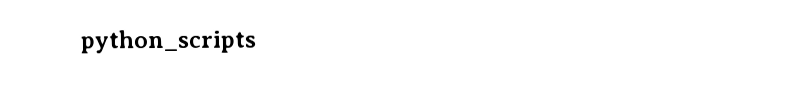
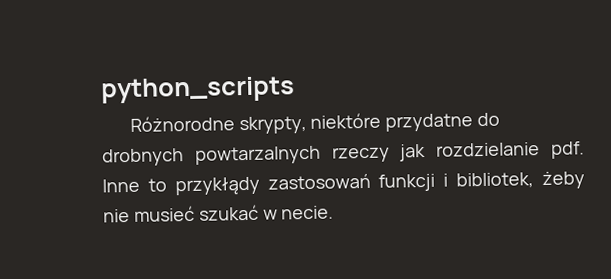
(257, 41) none -> [129,112,501,135] [102,141,585,167] [102,171,585,196] [103,204,335,223] // Różnorodne skrypty, niektóre przydatne do drobnych powtarzalnych rzeczy jak rozdzielanie pdf. Inne to przykłądy zastosowań funkcji i bibliotek, żeby nie musieć szukać w necie.

